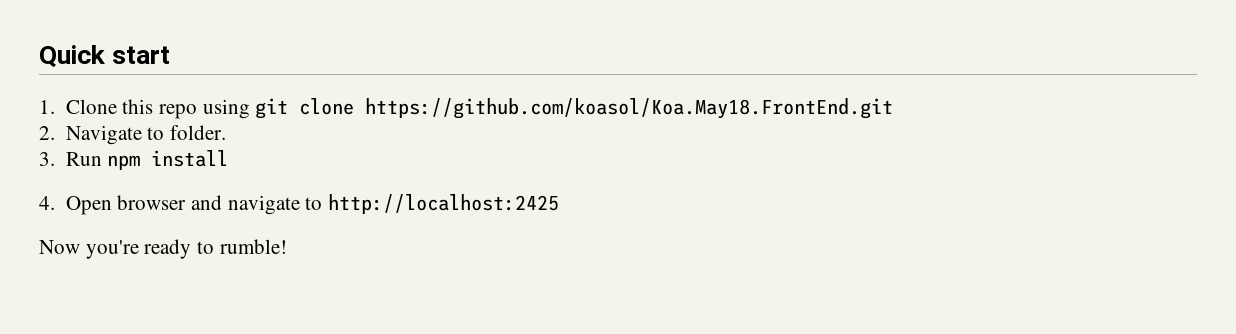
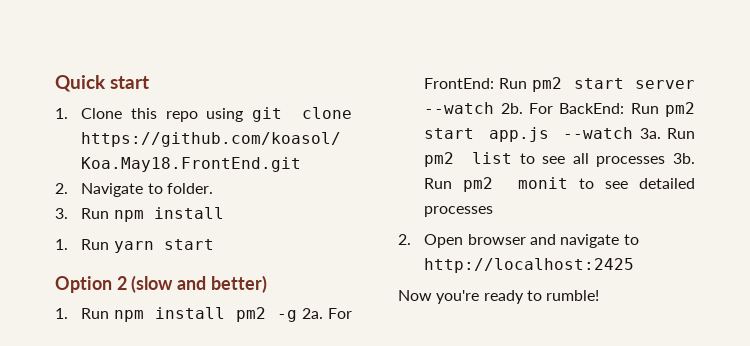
[39,196,55,210] 4. -> [55,239,214,253] [55,275,267,293] [55,307,352,322] [424,77,695,92] [424,102,695,117] [424,127,695,142] [424,152,695,167] [424,177,695,192] [424,206,494,217] [398,234,411,245] 1. Run yarn start // Option 2 (slow and better) // 1. Run npm install pm2 -g 2a. For FrontEnd: Run pm2 start server --watch 2b. For BackEnd: Run pm2 start app.js --watch 3a. Run pm2 list to see all processes 3b. Run pm2 monit to see detailed processes // 2.

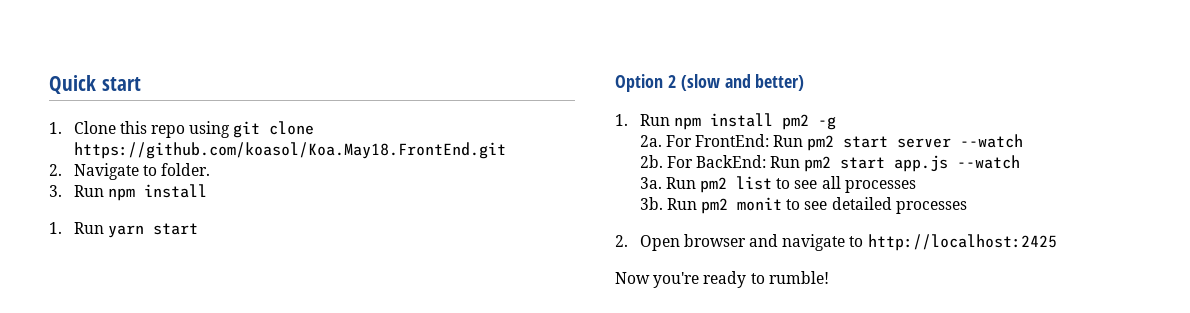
(298, 316) none -> (836, 123) //
(495, 108) none -> (1024, 141) //
(634, 133) none -> (1021, 162) //
(666, 161) none -> (916, 186) //

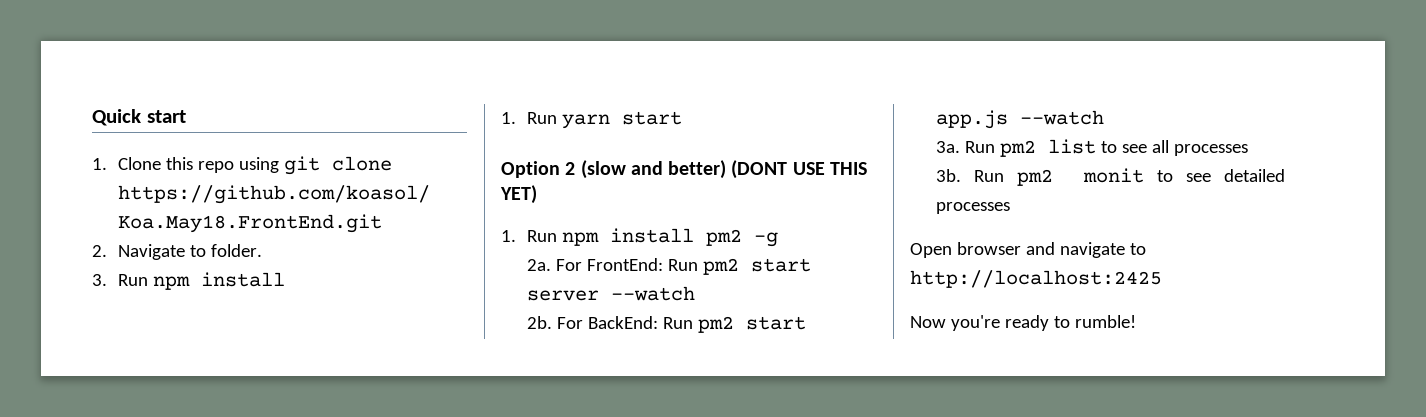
(805, 82) none -> [731,160,867,179] [500,185,537,204] (DONT USE THIS YET)
[615,235,628,247] 2. -> (1011, 208) none

